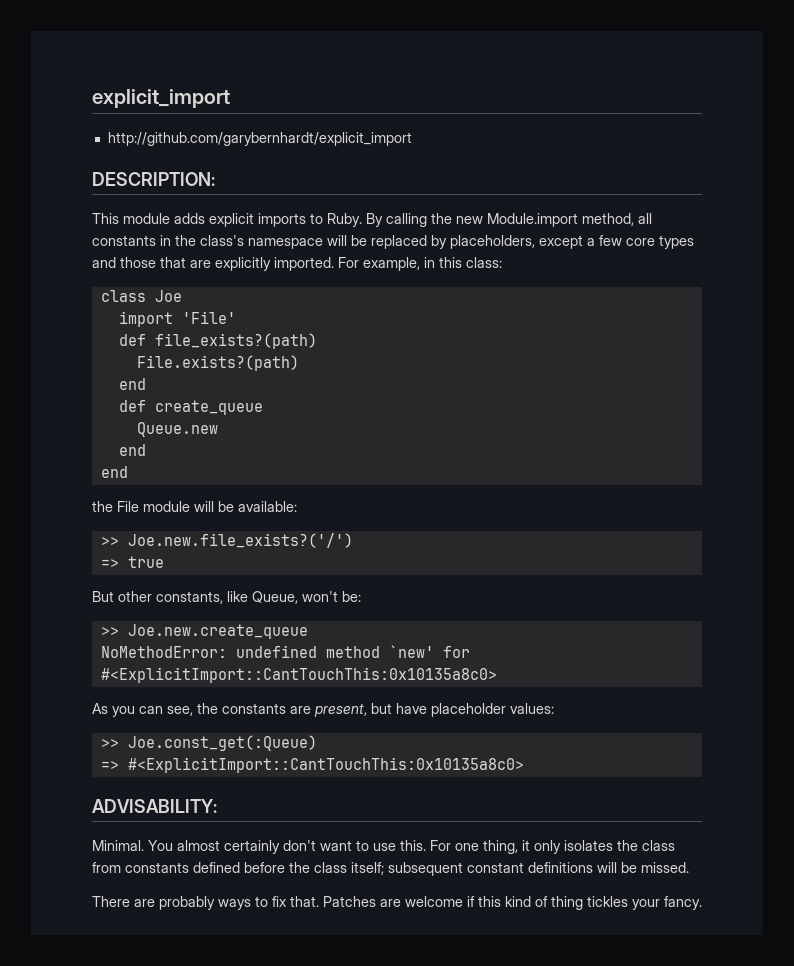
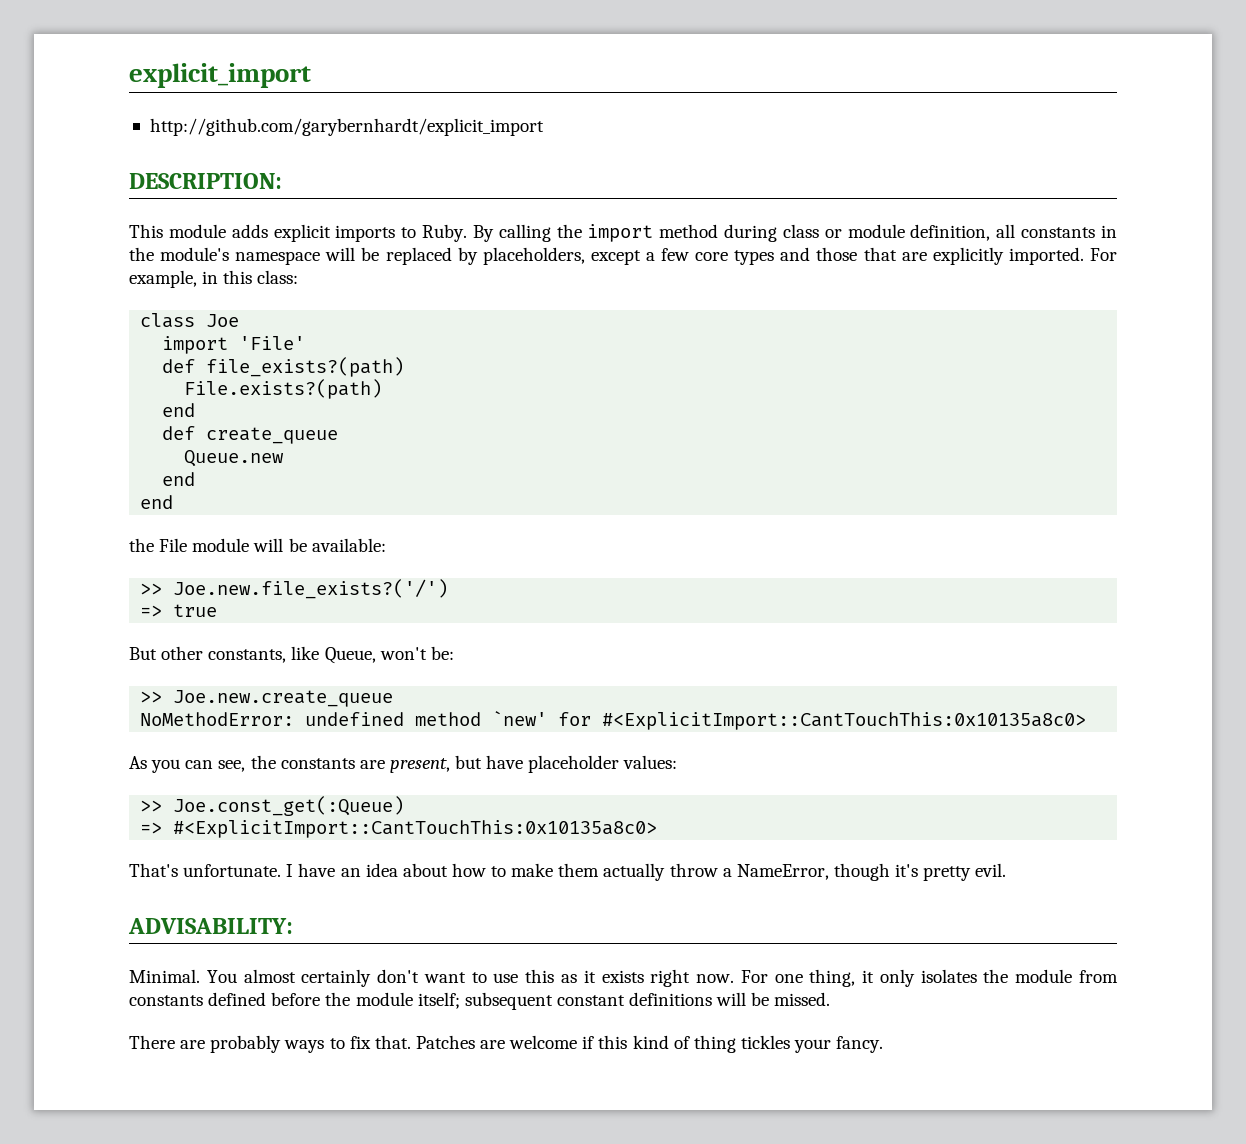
[456,213,634,227] new Module.import method, -> [587,224,991,242] import method during class or module definition,
[200,235,244,246] class's -> [160,247,230,261] module's
(524, 765) none -> [129,863,1007,881] // That's unfortunate. I have an idea about how to make them actually throw a NameError, though it's pretty evil.
[400,840,426,851] this. -> [525,969,735,987] this as it exists right now.
[642,840,675,851] class -> [1015,969,1073,983] module
[314,862,347,873] class -> [355,992,413,1006] module

